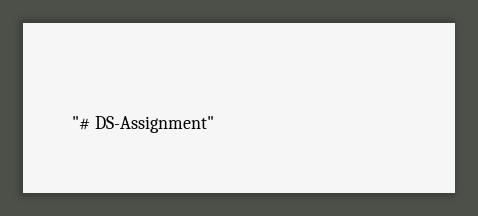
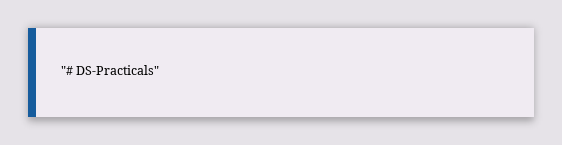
[94,116,214,133] DS-Assignment" -> [76,65,160,75] DS-Practicals"

